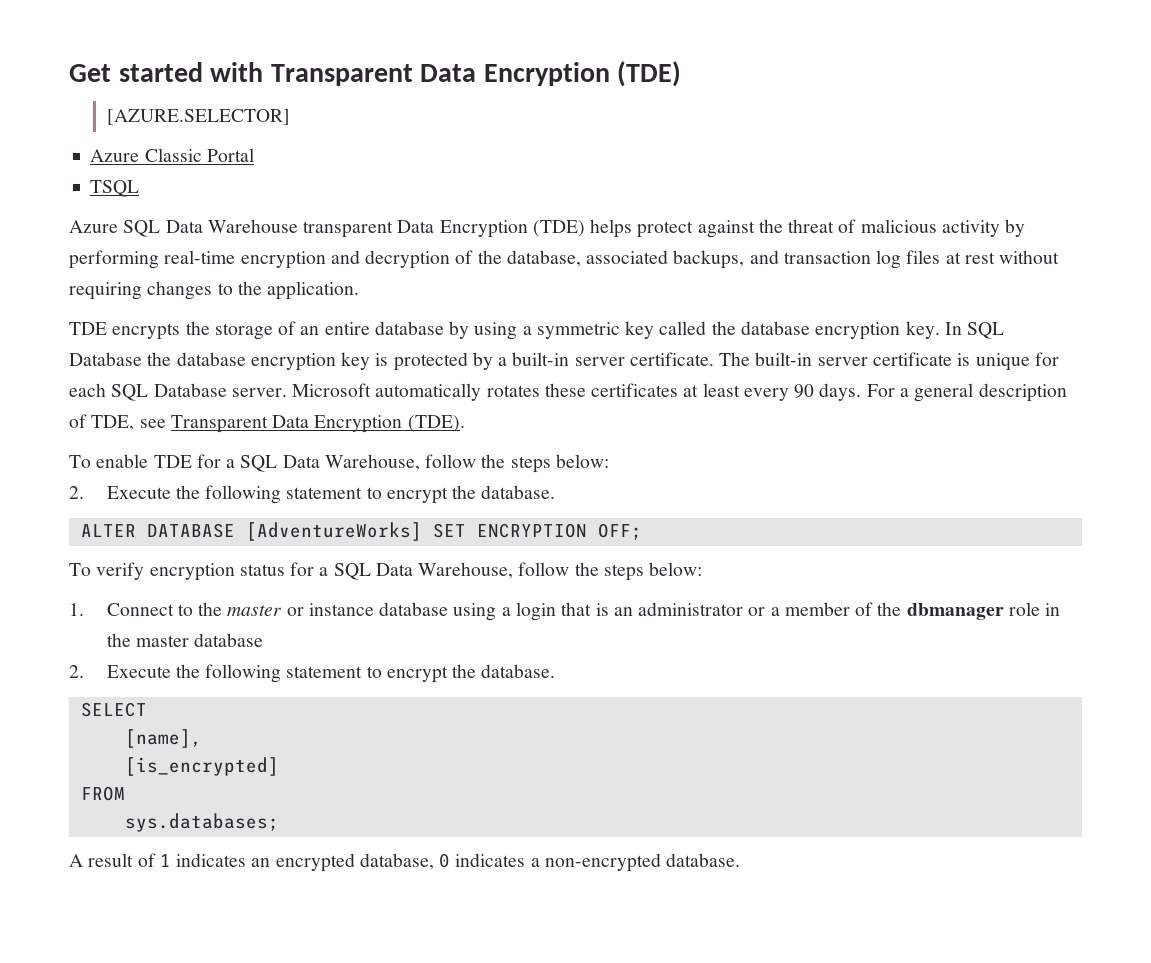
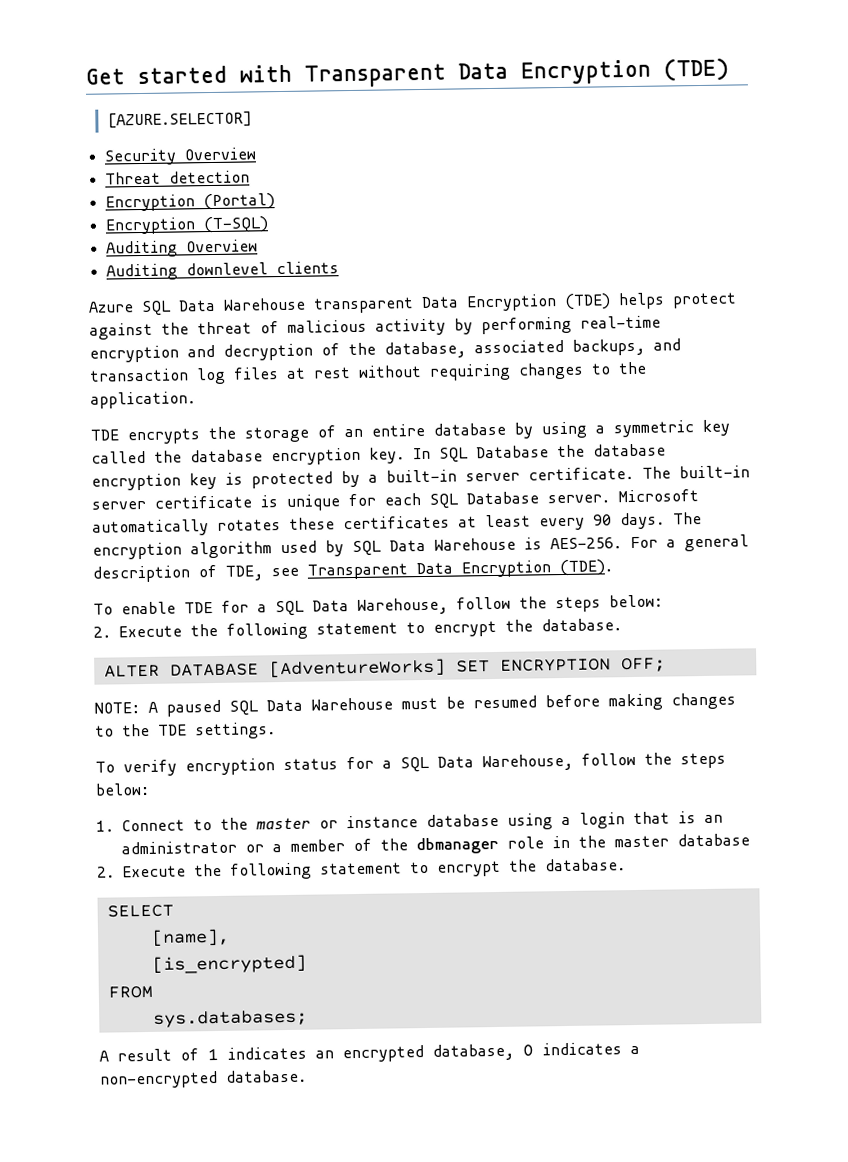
[90,148,254,162] [90,180,140,197] Azure Classic Portal // TSQL -> [103,147,256,166] [104,170,250,185] [104,193,275,212] [104,216,268,235] [105,239,258,258] [105,261,339,281] Security Overview // Threat detection // Encryption (Portal) // Encryption (T-SQL) // Auditing Overview // Auditing downlevel clients
(862, 392) none -> [673,512,702,525] [92,537,622,560] The encryption algorithm used by SQL Data Warehouse is AES-256.
(642, 531) none -> [94,692,736,717] [95,722,276,740] // NOTE: A paused SQL Data Warehouse must be resumed before making changes to the TDE settings.

